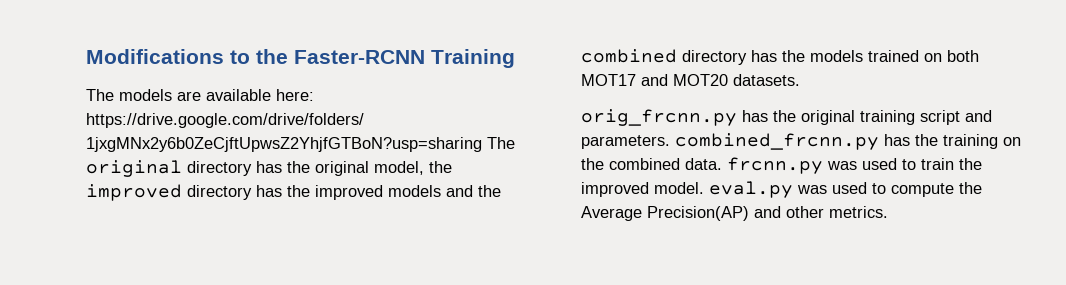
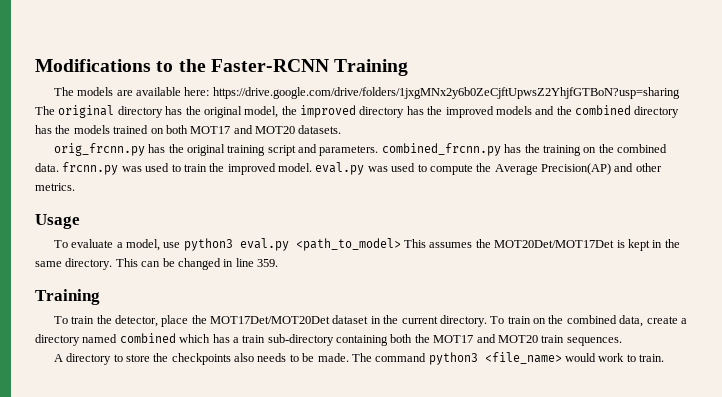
(888, 212) none -> [35,214,80,229] [53,238,680,251] [35,258,278,270] [35,289,100,305] [53,315,687,327] [35,333,622,346] [53,352,665,365] // Usage // To evaluate a model, use python3 eval.py <path_to_model> This assumes the MOT20Det/MOT17Det is kept in the same directory. This can be changed in line 359. // Training // To train the detector, place the MOT17Det/MOT20Det dataset in the current directory. To train on the combined data, create a directory named combined which has a train sub-directory containing both the MOT17 and MOT20 train sequences. // A directory to store the checkpoints also needs to be made. The command python3 <file_name> would work to train.

